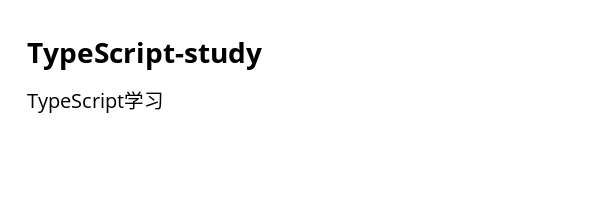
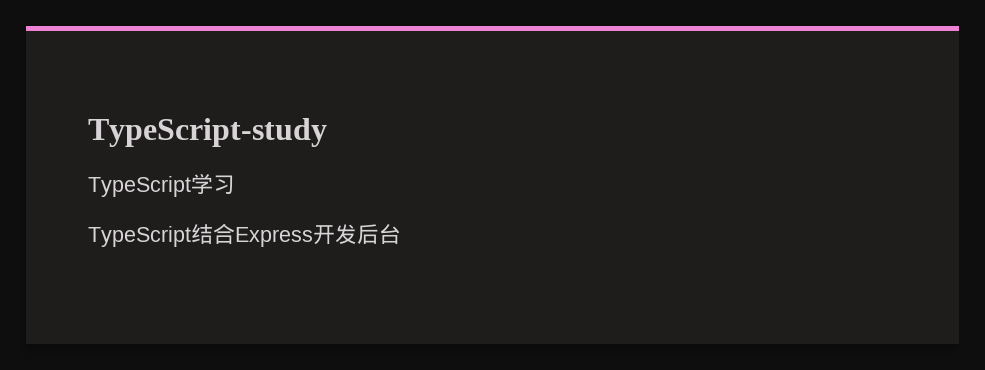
(164, 101) none -> [88,223,401,247] // TypeScript结合Express开发后台

